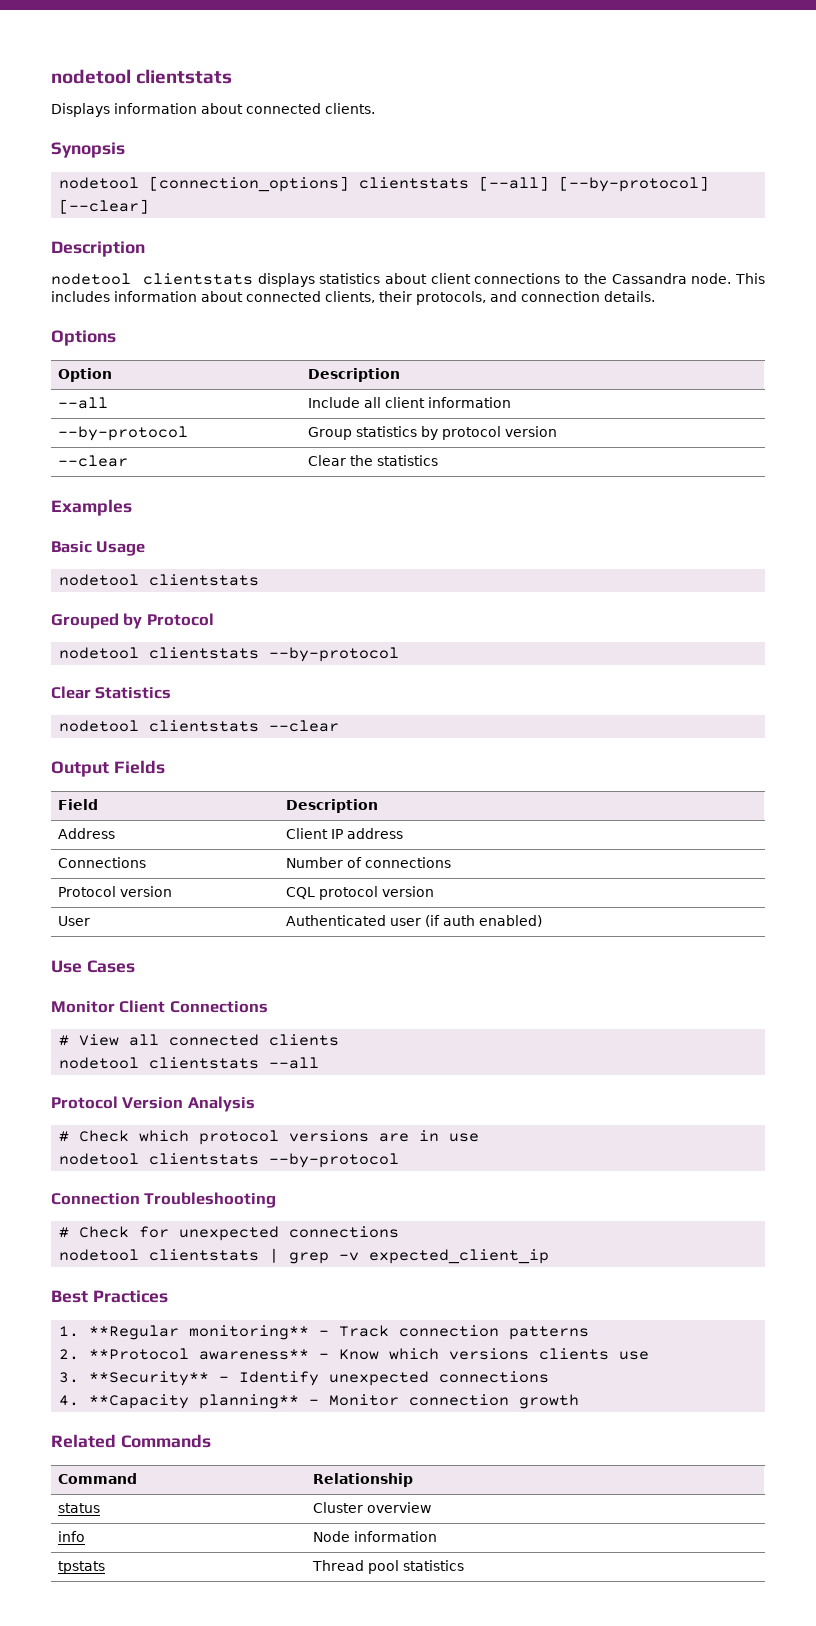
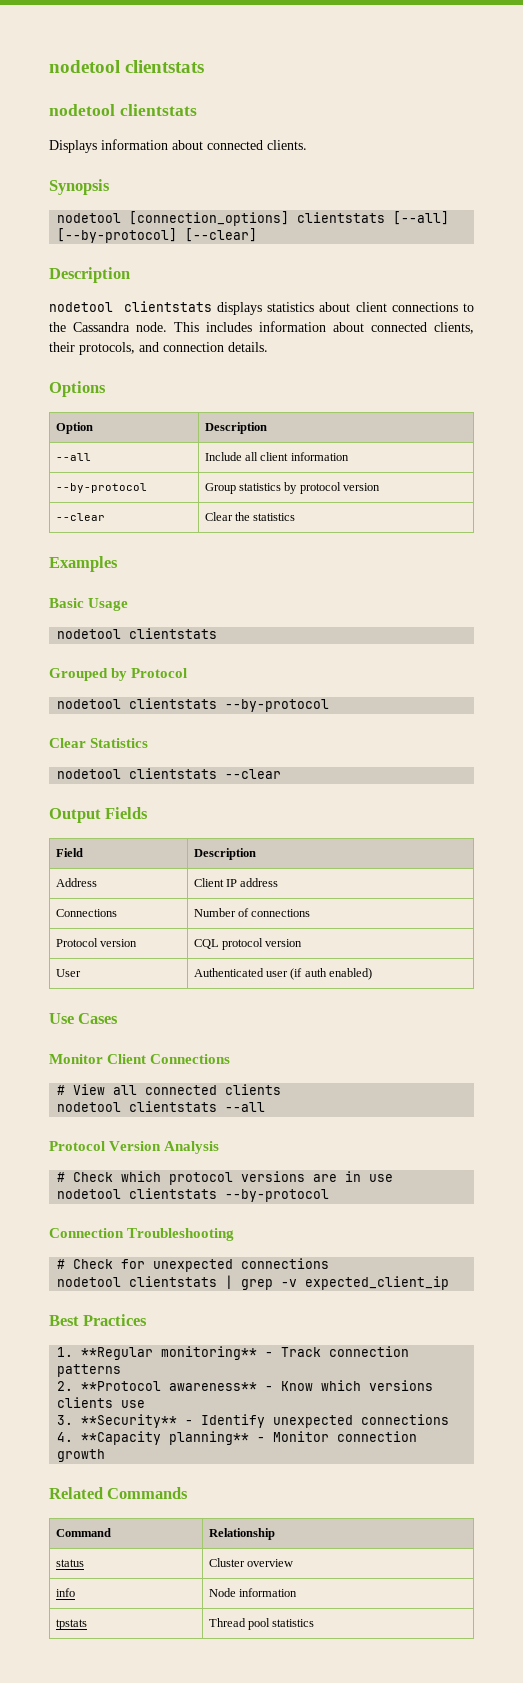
[51,69,233,84] nodetool clientstats -> [49,60,205,73] [49,104,197,116] nodetool clientstats // nodetool clientstats

